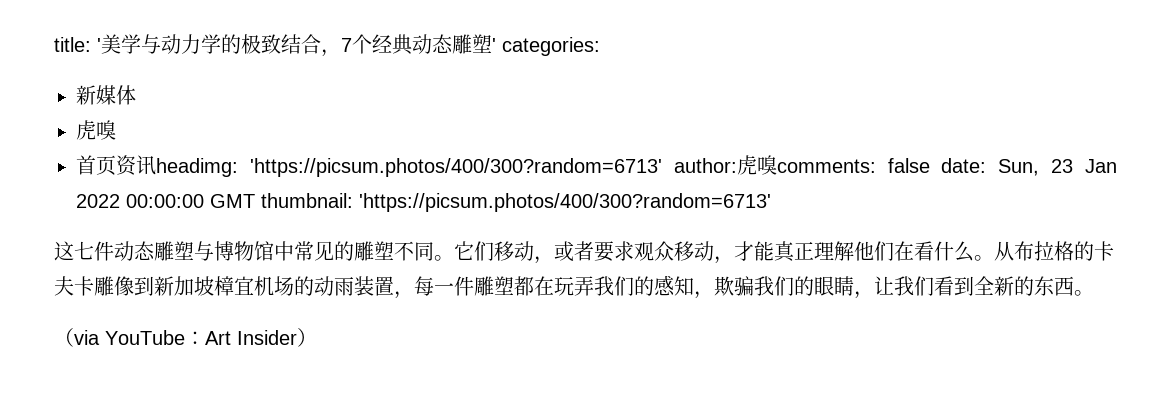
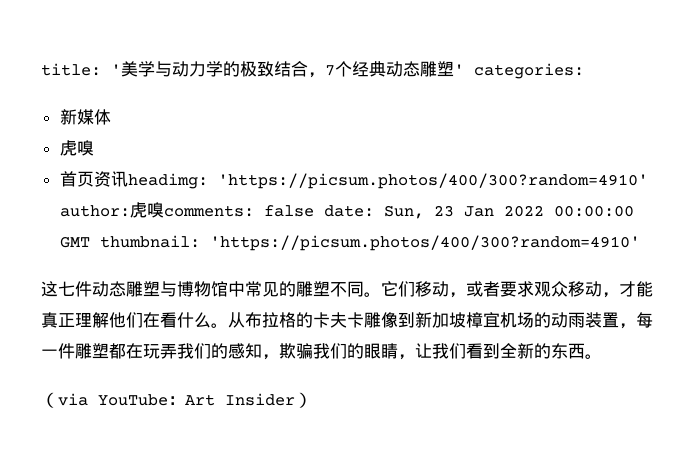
[249,158,662,177] 'https://picsum.photos/400/300?random=6713' -> [217,173,648,189] 'https://picsum.photos/400/300?random=4910'
[359,193,771,212] 'https://picsum.photos/400/300?random=6713' -> [209,235,640,251] 'https://picsum.photos/400/300?random=4910'

